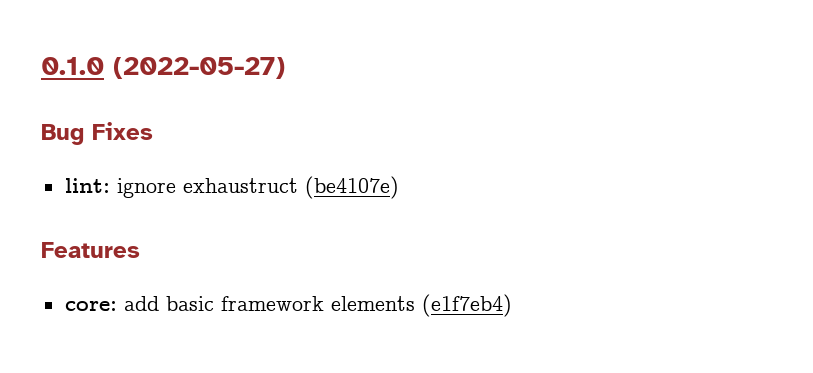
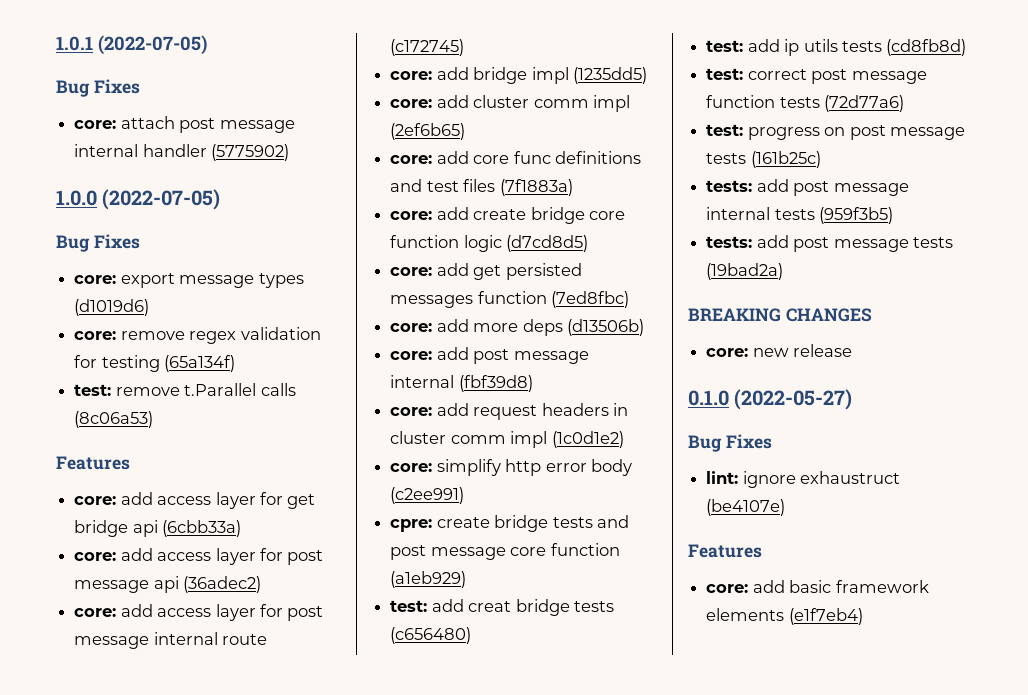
(41, 66) none -> [56,35,207,55] [56,79,140,97] [74,116,295,133] [74,144,290,161] [56,189,221,210] [56,234,140,252] [74,273,304,288] [74,299,150,316] [74,327,321,344] [74,355,236,372] [74,383,296,396] [74,411,154,428] [56,456,130,470] [74,492,316,509] [74,520,242,537] [74,548,324,565] [74,576,262,593] [74,604,324,621] [74,632,268,649] [390,39,465,56] [390,67,647,84] [390,95,630,112] [390,123,466,140] [390,151,641,164] [390,179,573,196] [390,207,625,224] [390,235,589,252] [390,263,582,280] [390,291,630,308] [390,319,644,336] [390,347,589,364] [390,375,533,392] [390,403,628,420] [390,431,624,448] [390,459,632,476] [390,487,465,504] [390,515,629,532] [390,543,620,560] [390,571,467,588] [390,599,614,616] [390,627,472,644] [706,39,967,56] [706,68,927,84] [706,95,905,112] [706,124,965,140] [706,151,821,168] [706,179,909,196] [706,207,894,224] [706,235,953,252] [706,263,784,280] [688,308,872,322] [706,344,853,357] 1.0.1 (2022-07-05) // Bug Fixes // core: attach post message internal handler (5775902) // 1.0.0 (2022-07-05) // Bug Fixes // core: export message types (d1019d6) // core: remove regex validation for testing (65a134f) // test: remove t.Parallel calls (8c06a53) // Features // core: add access layer for get bridge api (6cbb33a) // core: add access layer for post message api (36adec2) // core: add access layer for post message internal route (c172745) // core: add bridge impl (1235dd5) // core: add cluster comm impl (2ef6b65) // core: add core func definitions and test files (7f1883a) // core: add create bridge core function logic (d7cd8d5) // core: add get persisted messages function (7ed8fbc) // core: add more deps (d13506b) // core: add post message internal (fbf39d8) // core: add request headers in cluster comm impl (1c0d1e2) // core: simplify http error body (c2ee991) // cpre: create bridge tests and post message core function (a1eb929) // test: add creat bridge tests (c656480) // test: add ip utils tests (cd8fb8d) // test: correct post message function tests (72d77a6) // test: progress on post message tests (161b25c) // tests: add post message internal tests (959f3b5) // tests: add post message tests (19bad2a) // BREAKING CHANGES // core: new release //

